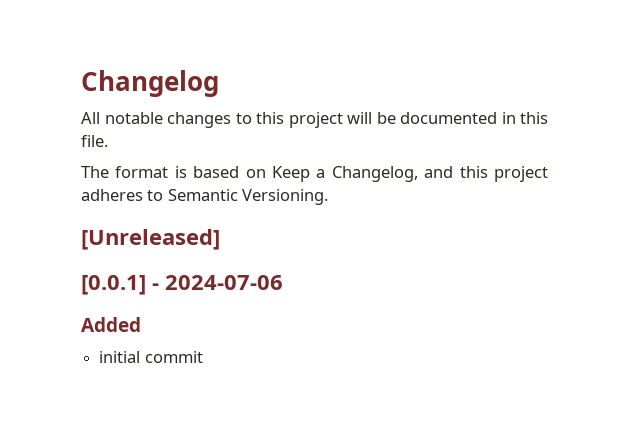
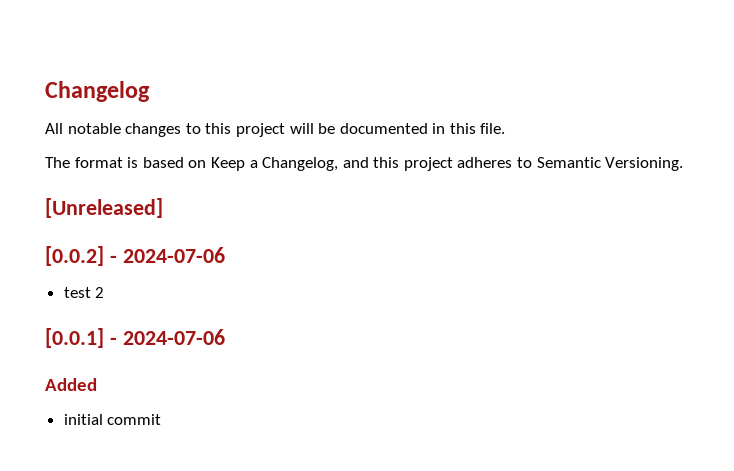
(220, 239) none -> [45,246,225,266] [63,287,105,298] // [0.0.2] - 2024-07-06 // test 2

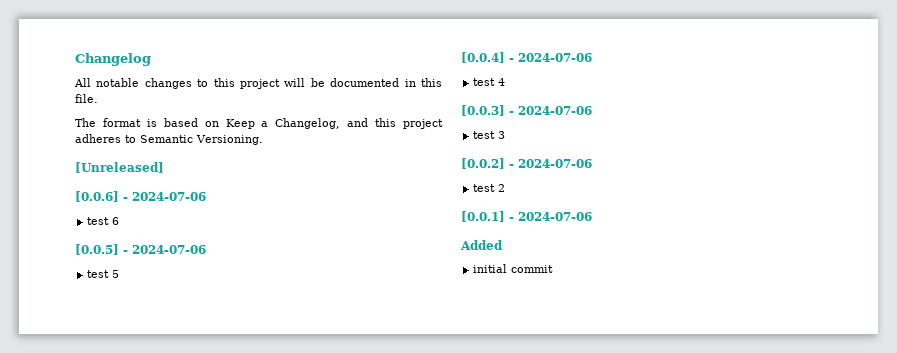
(163, 208) none -> [75,191,206,202] [87,217,120,225] [75,244,206,255] [87,270,120,278] [461,52,592,63] [473,78,506,86] [461,105,592,116] [473,131,506,139] // [0.0.6] - 2024-07-06 // test 6 // [0.0.5] - 2024-07-06 // test 5 // [0.0.4] - 2024-07-06 // test 4 // [0.0.3] - 2024-07-06 // test 3

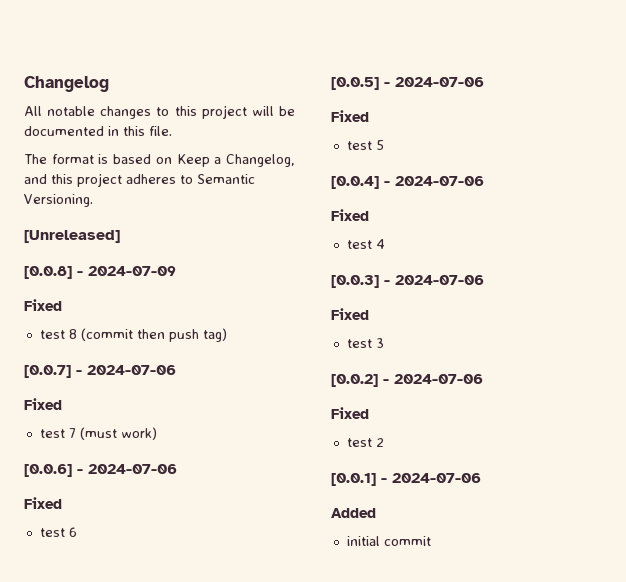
(164, 167) none -> [24,266,176,279] [24,299,62,311] [39,328,227,342] [24,365,176,378] [24,398,62,410] [39,427,157,440] // [0.0.8] - 2024-07-09 // Fixed // test 8 (commit then push tag) // [0.0.7] - 2024-07-06 // Fixed // test 7 (must work)
(206, 196) none -> [24,497,62,509] // Fixed
(206, 249) none -> [331,110,369,122] // Fixed
(592, 57) none -> [331,209,369,221] // Fixed
(592, 110) none -> [331,308,369,320] // Fixed
(592, 163) none -> [331,407,369,419] // Fixed

